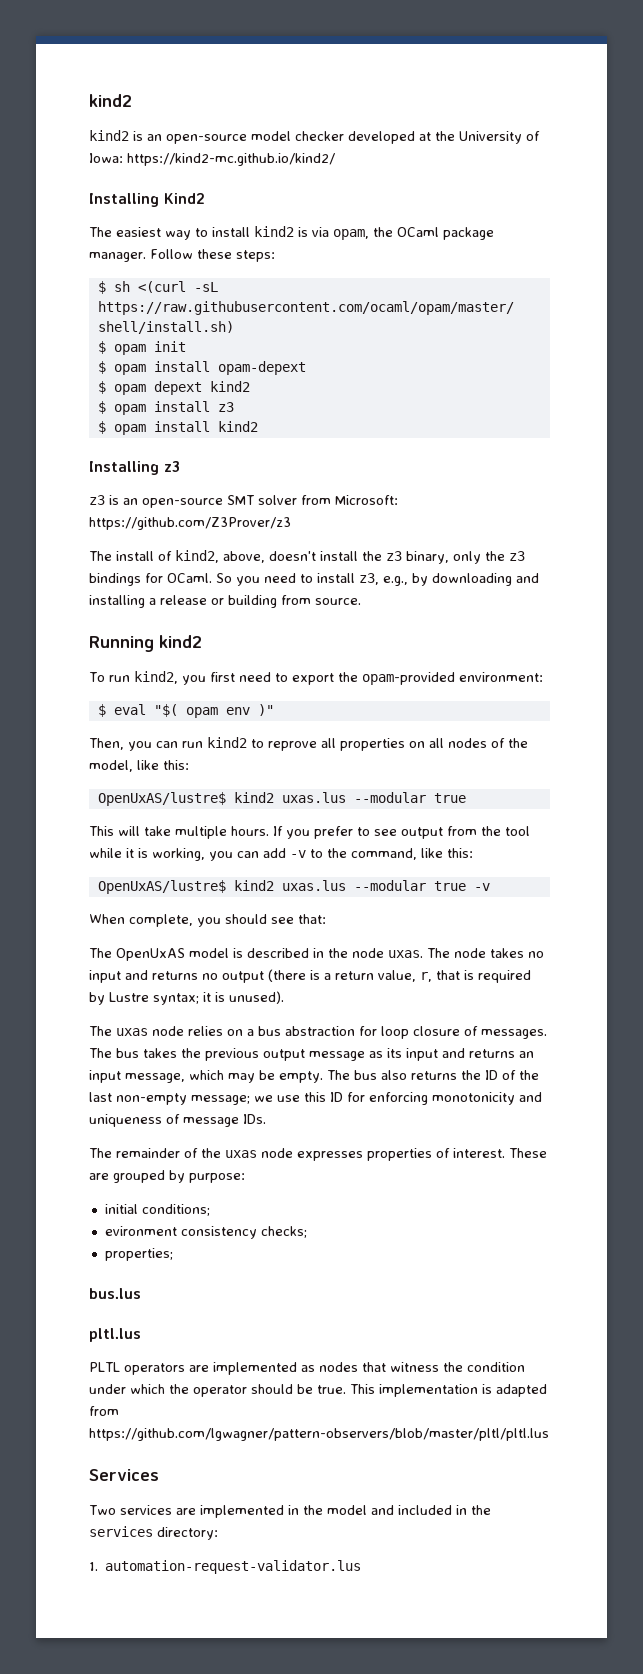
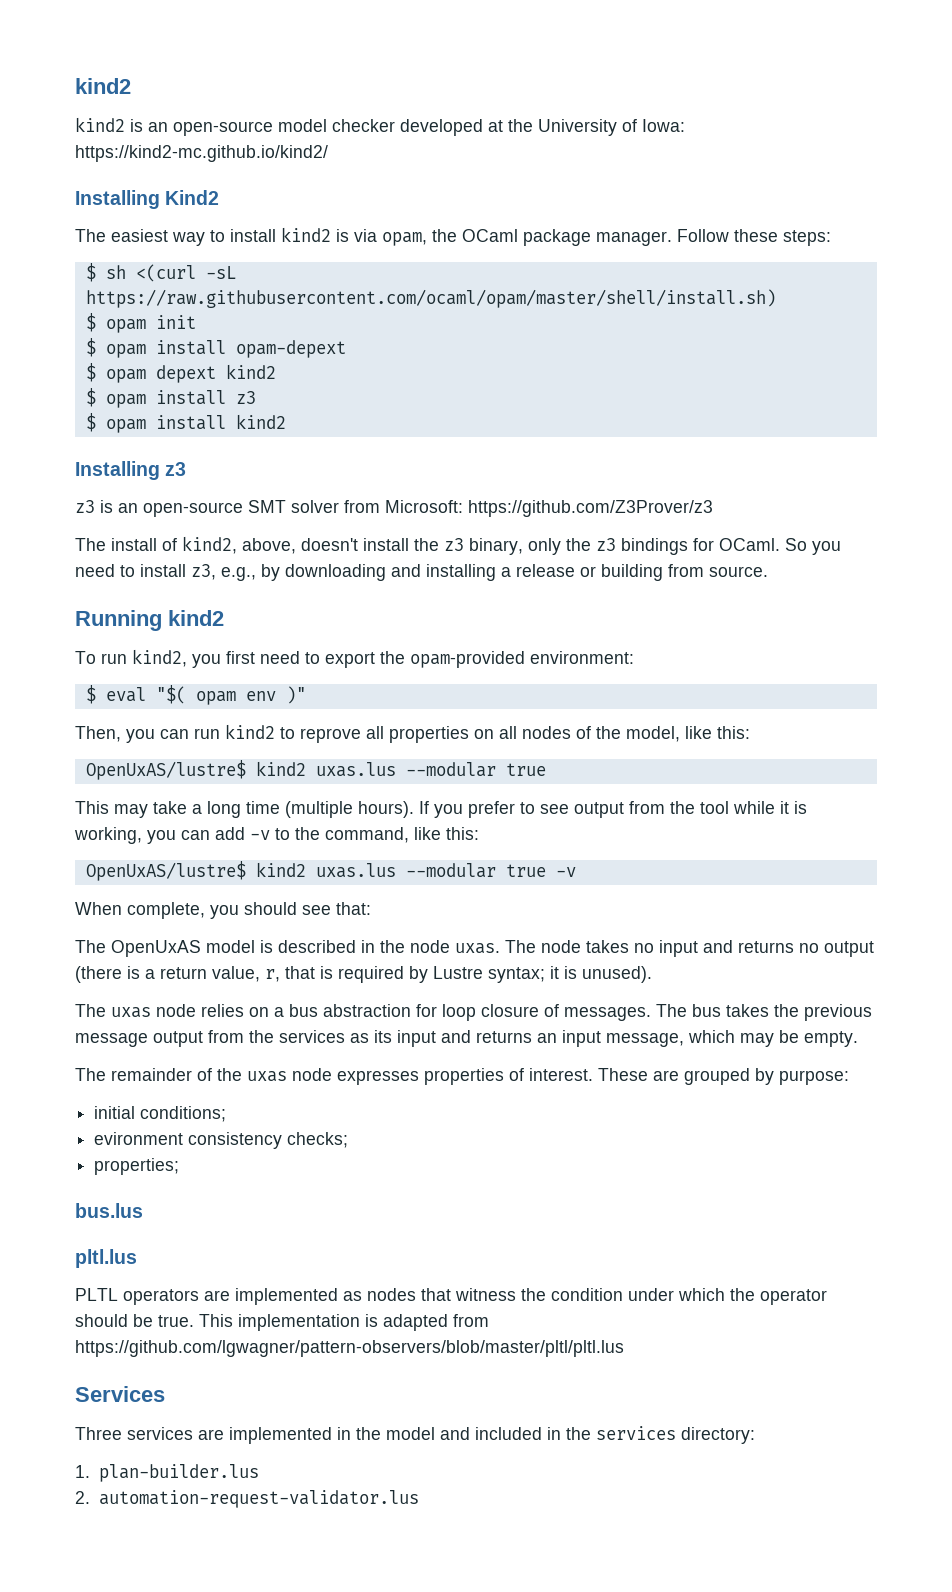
[118,826,269,839] will take multiple hours. -> [114,801,414,818] may take a long time (multiple hours).
[263,1049,365,1061] output message -> [75,1030,345,1047] message output from the services
[327,1070,539,1080] [89,1092,542,1105] [89,1114,266,1127] The bus also returns the ID of the last non-empty message; we use this ID for enforcing monotonicity and uniqueness of message IDs. -> (858, 1039) none
[89,1505,116,1515] Two -> [75,1427,122,1440] Three
(98, 1566) none -> [98,1464,259,1482] [75,1491,90,1504] plan-builder.lus // 2.

